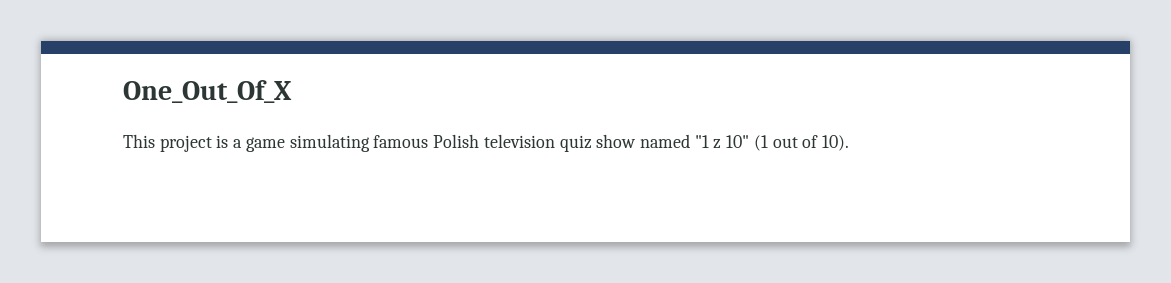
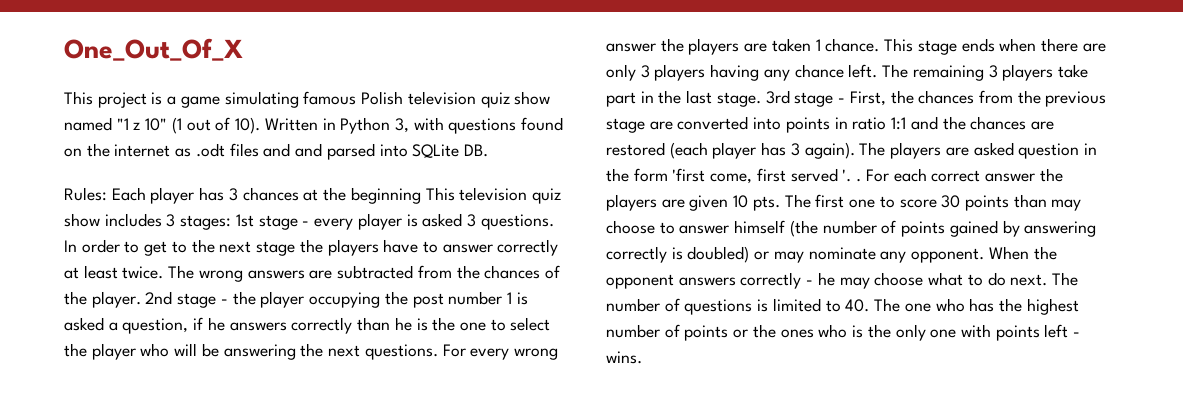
(850, 143) none -> [264,117,564,134] [64,143,488,160] [64,187,561,204] [64,213,554,230] [64,239,559,256] [64,265,560,282] [64,291,528,308] [64,317,551,334] [64,343,558,360] [606,38,1106,55] [606,64,1088,81] [606,90,1107,107] [606,116,1054,133] [606,142,1097,159] [606,168,1063,184] [606,194,1082,211] [606,220,1097,237] [606,246,1057,263] [606,272,1078,289] [606,298,1079,315] [606,324,1081,341] [606,351,642,364] Written in Python 3, with questions found on the internet as .odt files and and parsed into SQLite DB. // Rules: Each player has 3 chances at the beginning This television quiz show includes 3 stages: 1st stage - every player is asked 3 questions. In order to get to the next stage the players have to answer correctly at least twice. The wrong answers are subtracted from the chances of the player. 2nd stage - the player occupying the post number 1 is asked a question, if he answers correctly than he is the one to select the player who will be answering the next questions. For every wrong answer the players are taken 1 chance. This stage ends when there are only 3 players having any chance left. The remaining 3 players take part in the last stage. 3rd stage - First, the chances from the previous stage are converted into points in ratio 1:1 and the chances are restored (each player has 3 again). The players are asked question in the form 'first come, first served '. . For each correct answer the players are given 10 pts. The first one to score 30 points than may choose to answer himself (the number of points gained by answering correctly is doubled) or may nominate any opponent. When the opponent answers correctly - he may choose what to do next. The number of questions is limited to 40. The one who has the highest number of points or the ones who is the only one with points left - wins.

